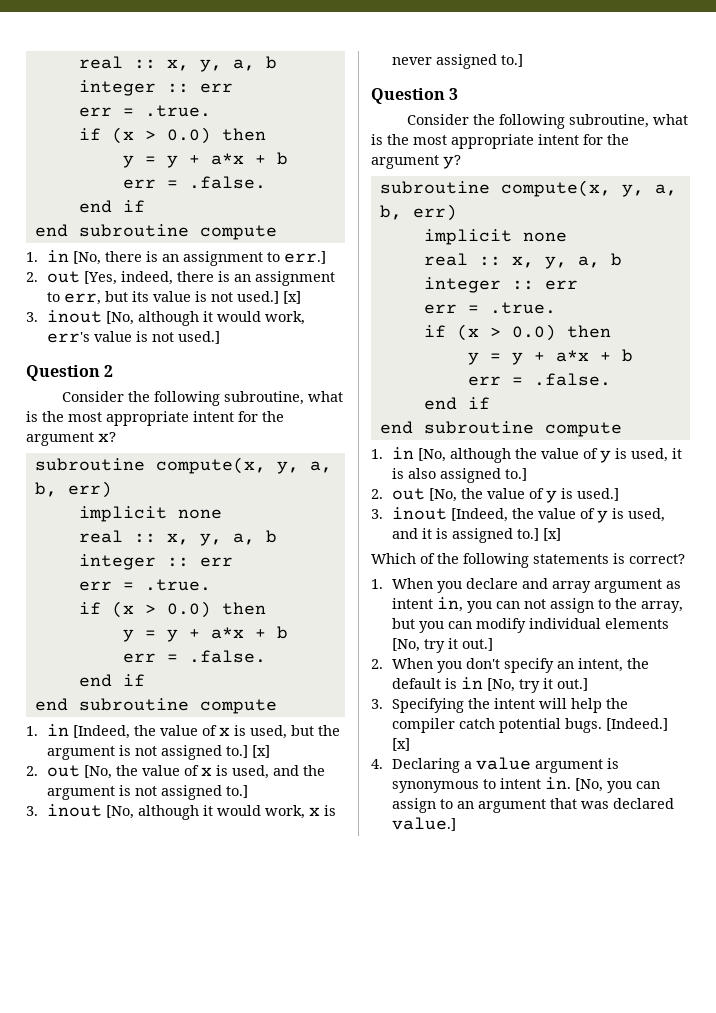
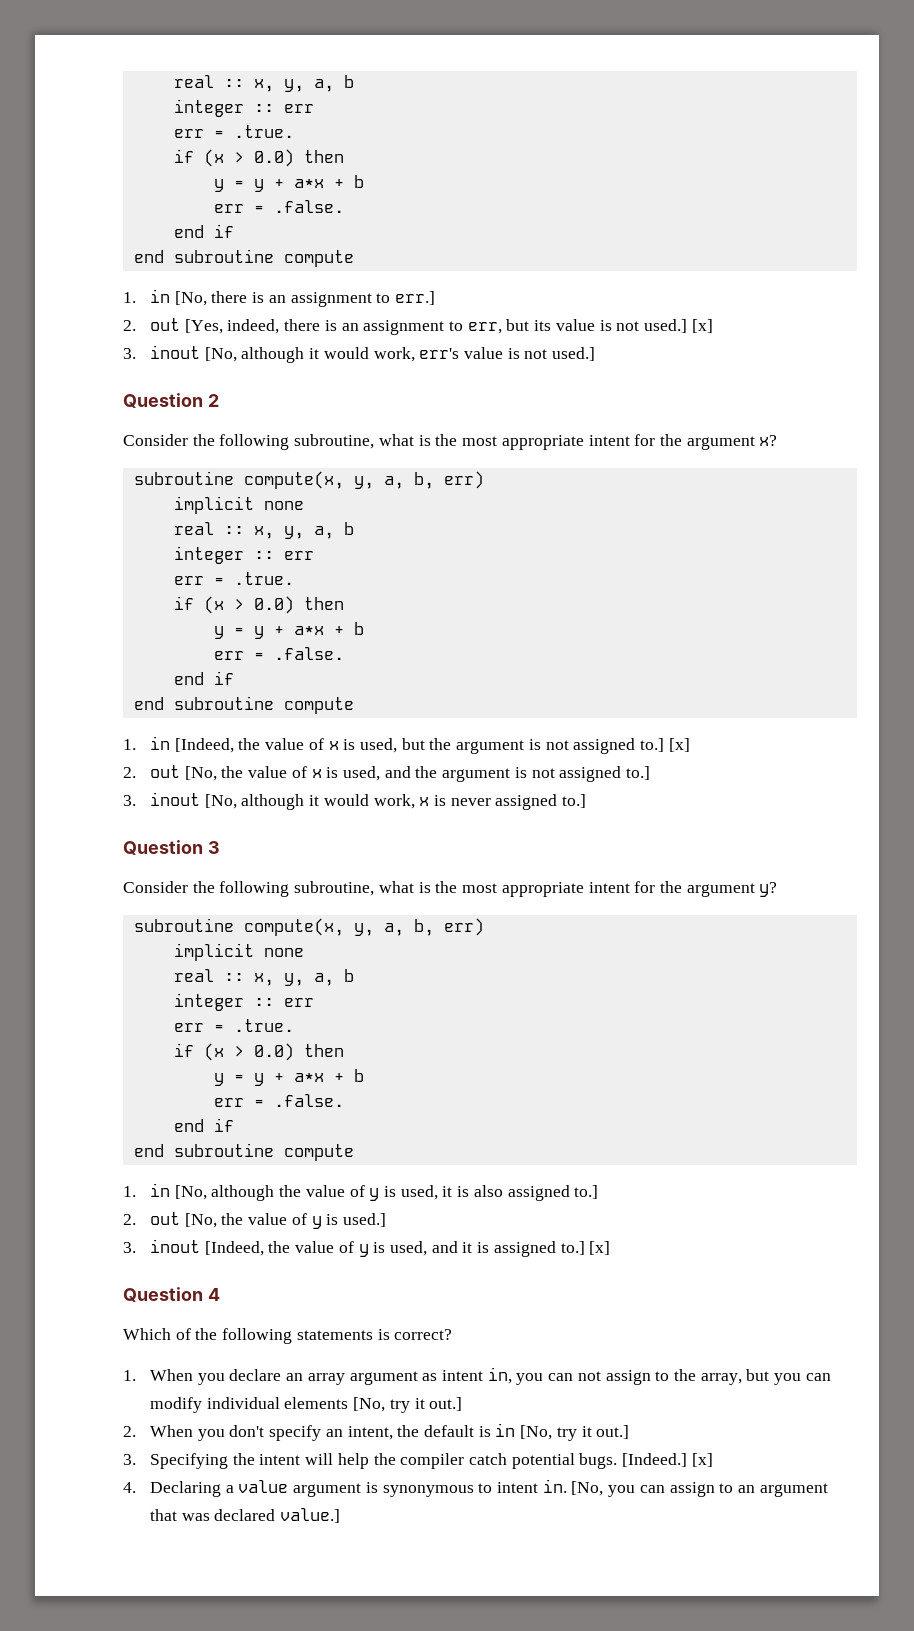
(562, 534) none -> [123,1287,220,1302] // Question 4
[522,578,549,589] and -> [286,1373,304,1381] an

